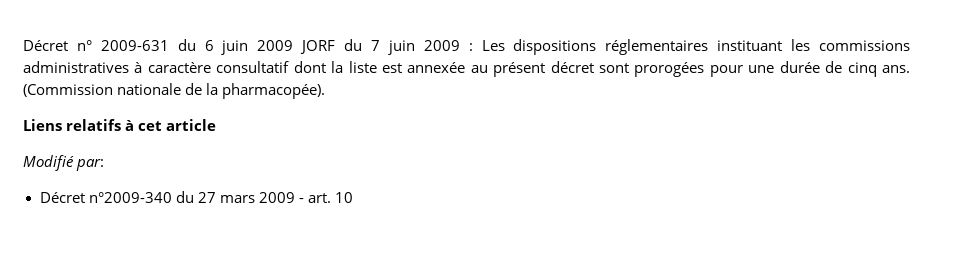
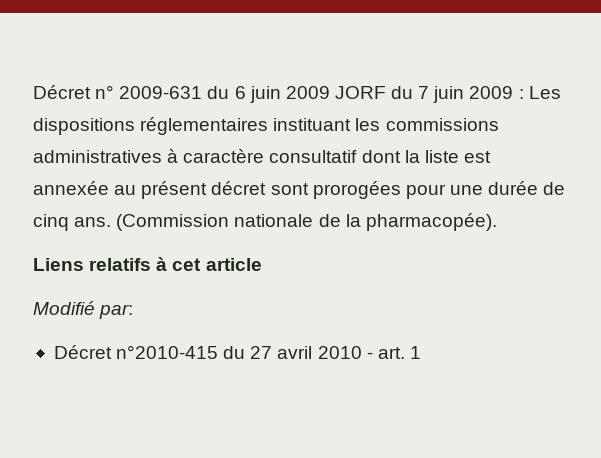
[88,192,172,203] n°2009-340 -> [116,345,219,359] n°2010-415
[219,192,295,203] mars 2009 -> [277,346,362,359] avril 2010
[334,192,353,203] 10 -> [409,346,421,359] 1

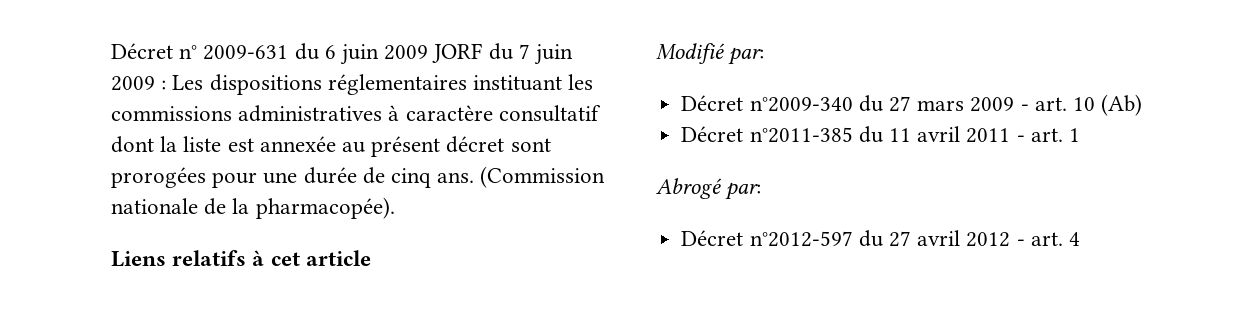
[116,345,219,359] n°2010-415 -> [749,94,1143,116] [681,126,1080,143] [656,178,762,200] [681,230,853,247] n°2009-340 du 27 mars 2009 - art. 10 (Ab) // Décret n°2011-385 du 11 avril 2011 - art. 1 // Abrogé par: // Décret n°2012-597
[317,346,421,359] 2010 - art. 1 -> [966,232,1080,247] 2012 - art. 4

